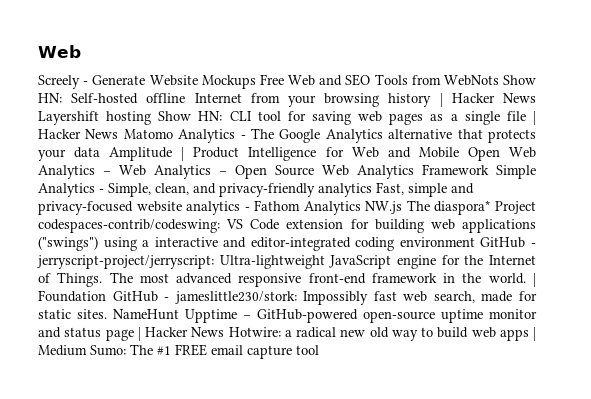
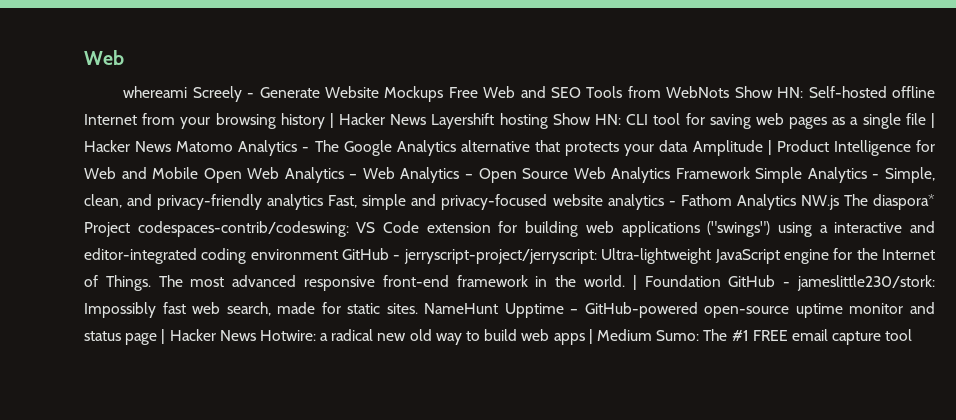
(81, 51) none -> [123,86,188,98] whereami

